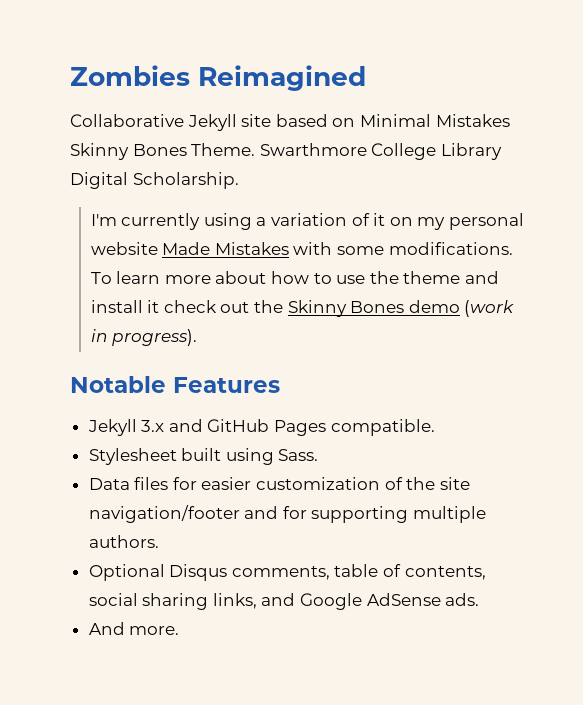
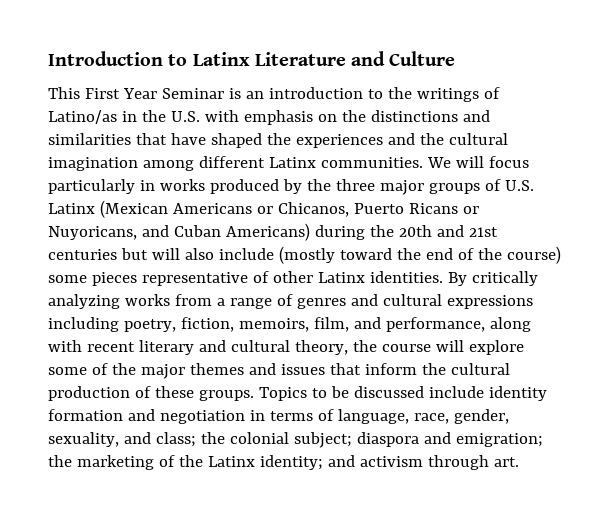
[70,65,366,91] [70,114,510,131] [70,143,502,160] [70,172,239,189] [90,213,524,230] [90,242,513,255] [90,271,499,284] [90,300,515,317] [90,329,198,346] [70,376,280,393] [87,419,435,436] [88,448,319,465] [88,477,470,490] [88,505,487,523] [88,535,159,548] [88,564,486,581] [88,593,480,610] [88,622,180,635] Zombies Reimagined // Collaborative Jekyll site based on Minimal Mistakes Skinny Bones Theme. Swarthmore College Library Digital Scholarship. // I'm currently using a variation of it on my personal website Made Mistakes with some modifications. To learn more about how to use the theme and install it check out the Skinny Bones demo (work in progress). // Notable Features // Jekyll 3.x and GitHub Pages compatible. // Stylesheet built using Sass. // Data files for easier customization of the site navigation/footer and for supporting multiple authors. // Optional Disqus comments, table of contents, social sharing links, and Google AdSense ads. // And more. -> [48,51,456,66] [48,87,500,102] [48,110,490,125] [48,133,508,148] [48,156,529,171] [48,179,534,195] [48,200,479,218] [48,223,498,241] [48,246,561,264] [48,271,538,286] [48,294,533,309] [48,317,531,332] [48,340,524,355] [48,363,510,379] [48,386,547,401] [48,409,509,424] [48,432,543,448] [48,455,519,470] Introduction to Latinx Literature and Culture // This First Year Seminar is an introduction to the writings of Latino/as in the U.S. with emphasis on the distinctions and similarities that have shaped the experiences and the cultural imagination among different Latinx communities. We will focus particularly in works produced by the three major groups of U.S. Latinx (Mexican Americans or Chicanos, Puerto Ricans or Nuyoricans, and Cuban Americans) during the 20th and 21st centuries but will also include (mostly toward the end of the course) some pieces representative of other Latinx identities. By critically analyzing works from a range of genres and cultural expressions including poetry, fiction, memoirs, film, and performance, along with recent literary and cultural theory, the course will explore some of the major themes and issues that inform the cultural production of these groups. Topics to be discussed include identity formation and negotiation in terms of language, race, gender, sexuality, and class; the colonial subject; diaspora and emigration; the marketing of the Latinx identity; and activism through art.

